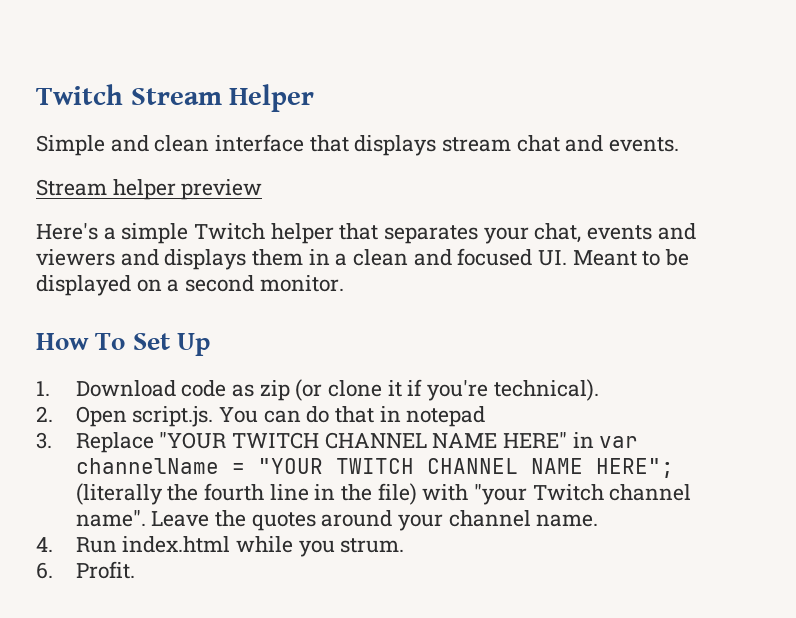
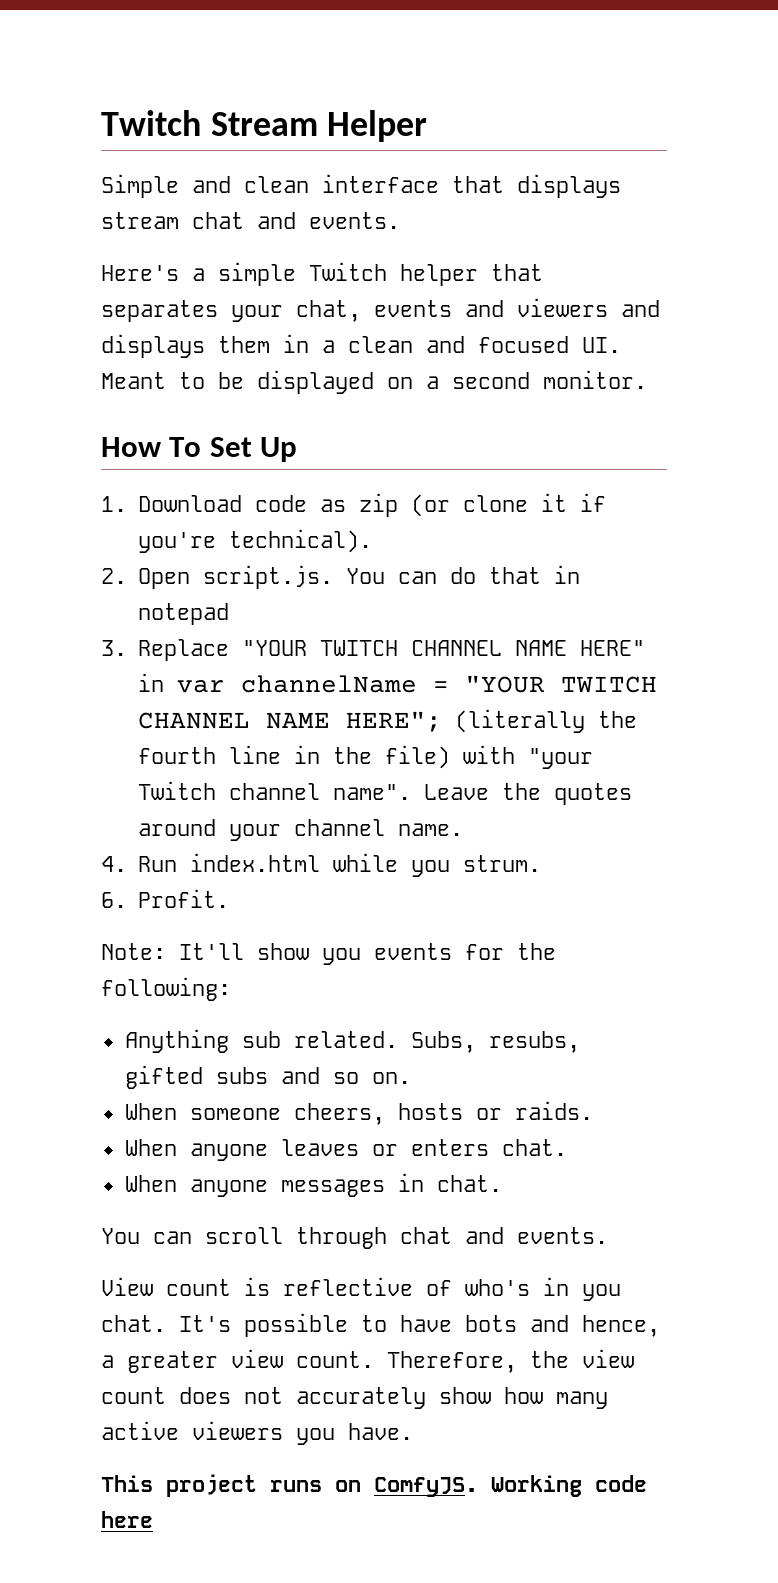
[36,179,263,200] // Stream helper preview -> (400, 220) none
(135, 570) none -> [101,943,556,965] [101,977,231,1001] [124,1029,580,1053] [124,1065,411,1089] [124,1101,593,1125] [124,1139,567,1161] [124,1173,502,1197] [101,1227,608,1249] [101,1277,621,1301] [101,1313,660,1337] [101,1349,634,1373] [101,1387,608,1409] [101,1421,413,1445] [101,1474,647,1497] [101,1511,153,1528] // Note: It'll show you events for the following: // Anything sub related. Subs, resubs, gifted subs and so on. // When someone cheers, hosts or raids. // When anyone leaves or enters chat. // When anyone messages in chat. // You can scroll through chat and events. // View count is reflective of who's in you chat. It's possible to have bots and hence, a greater view count. Therefore, the view count does not accurately show how many active viewers you have. // This project runs on ComfyJS. Working code here

